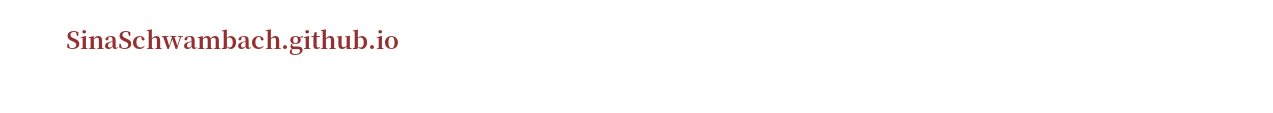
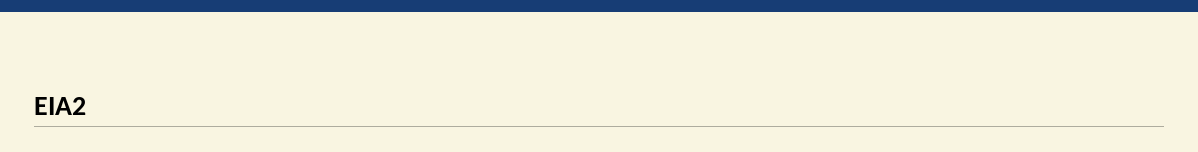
[66,29,399,55] SinaSchwambach.github.io -> [34,97,86,115] EIA2

